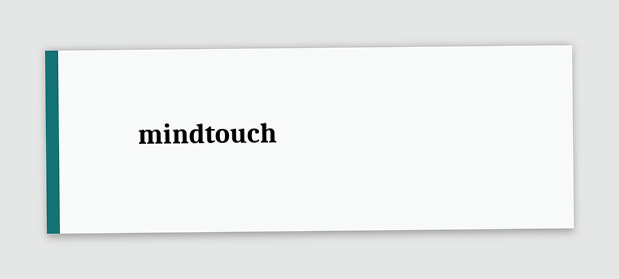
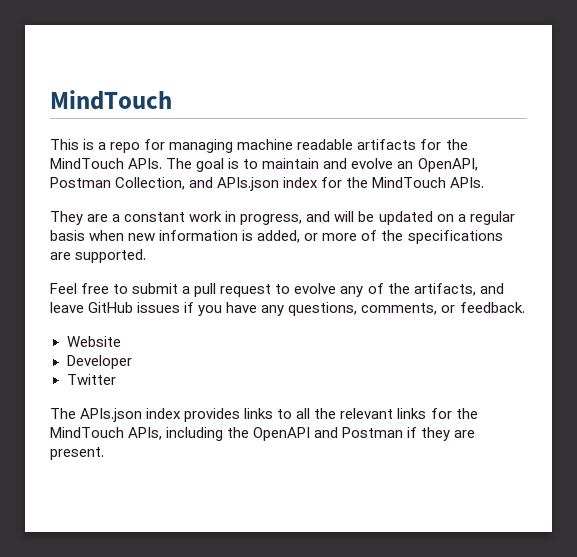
[137,122,278,144] mindtouch -> [50,90,172,110] [50,139,468,153] [50,158,478,172] [50,177,485,191] [50,211,515,225] [50,230,503,244] [50,249,147,263] [50,283,504,297] [50,302,525,316] [66,336,121,347] [66,355,132,369] [66,374,116,385] [50,408,478,422] [50,427,476,441] [50,447,104,460] MindTouch // This is a repo for managing machine readable artifacts for the MindTouch APIs. The goal is to maintain and evolve an OpenAPI, Postman Collection, and APIs.json index for the MindTouch APIs. // They are a constant work in progress, and will be updated on a regular basis when new information is added, or more of the specifications are supported. // Feel free to submit a pull request to evolve any of the artifacts, and leave GitHub issues if you have any questions, comments, or feedback. // Website // Developer // Twitter // The APIs.json index provides links to all the relevant links for the MindTouch APIs, including the OpenAPI and Postman if they are present.

